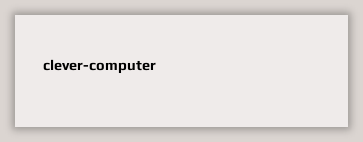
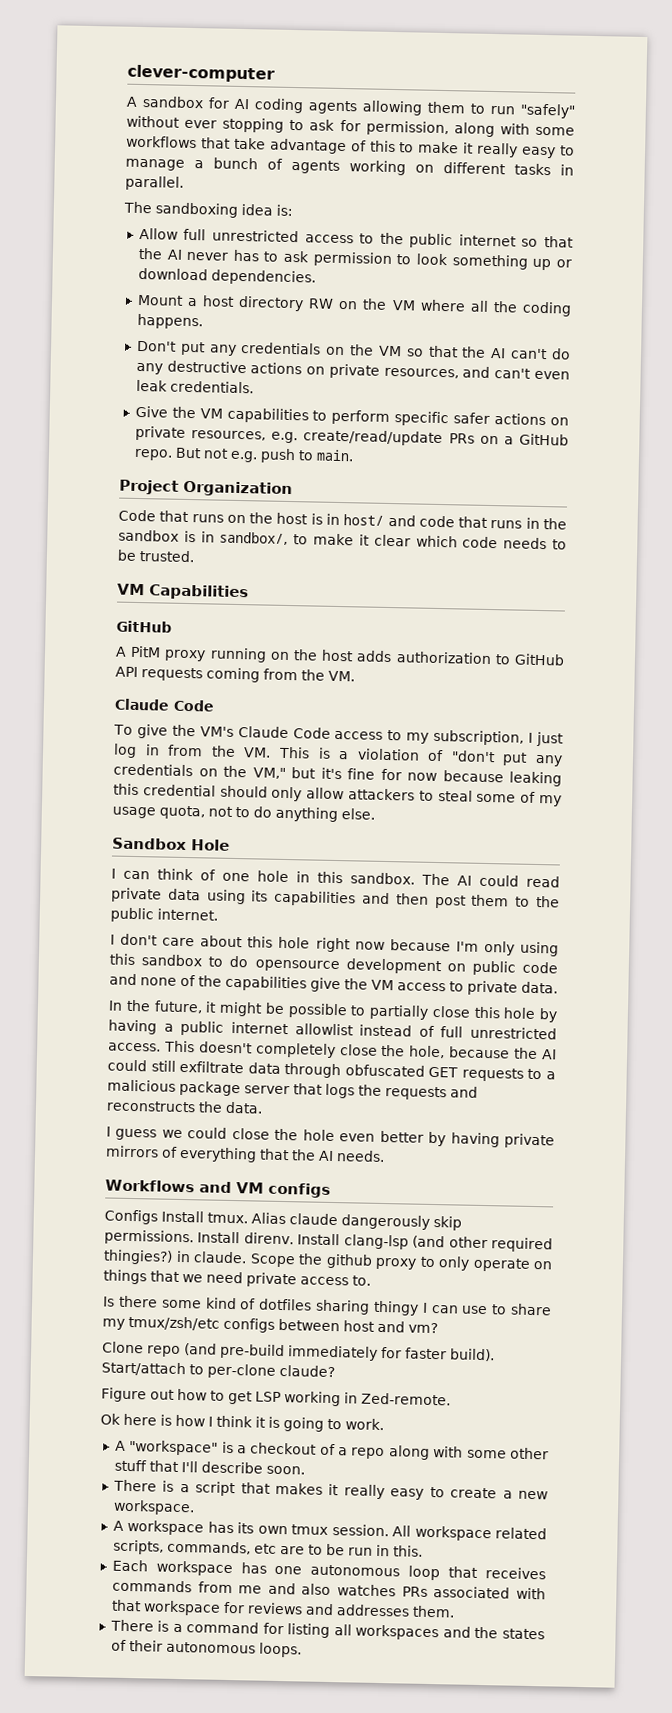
(156, 66) none -> [126,96,576,119] [126,115,575,138] [126,135,576,159] [125,157,574,176] [125,175,184,191] [123,201,293,218] [138,227,574,249] [137,247,572,271] [137,267,316,286] [136,294,572,317] [136,313,203,330] [136,340,571,360] [135,360,570,380] [135,379,254,394] [134,405,569,427] [134,425,569,447] [133,447,354,464] [119,479,293,498] [118,509,567,530] [118,529,567,550] [117,549,195,563] [117,583,249,601] [116,620,172,633] [115,645,565,666] [115,666,355,683] [114,698,215,712] [113,724,564,747] [113,743,563,767] [113,763,562,787] [113,783,562,807] [112,805,375,823] [112,837,230,851] [111,868,560,888] [111,887,560,909] [110,907,218,923] [110,933,559,957] [109,953,558,976] [109,973,558,996] [108,999,558,1023] [108,1019,557,1040] [108,1040,558,1060] [107,1059,556,1082] [107,1079,478,1101] [106,1100,263,1114] [106,1126,555,1149] [105,1145,385,1163] [105,1179,331,1198] [104,1209,462,1231] [104,1229,553,1253] [103,1249,552,1272] [103,1269,371,1288] [103,1295,552,1316] [102,1315,438,1334] [102,1341,495,1362] [101,1361,335,1379] [101,1387,451,1407] [100,1413,384,1432] [114,1440,549,1460] [113,1459,305,1475] [112,1479,548,1500] [112,1499,195,1516] [112,1519,547,1542] [112,1539,423,1557] [111,1559,546,1581] [111,1579,546,1600] [110,1599,455,1618] [109,1619,545,1641] [110,1639,302,1658] // A sandbox for AI coding agents allowing them to run "safely" without ever stopping to ask for permission, along with some workflows that take advantage of this to make it really easy to manage a bunch of agents working on different tasks in parallel. // The sandboxing idea is: // Allow full unrestricted access to the public internet so that the AI never has to ask permission to look something up or download dependencies. // Mount a host directory RW on the VM where all the coding happens. // Don't put any credentials on the VM so that the AI can't do any destructive actions on private resources, and can't even leak credentials. // Give the VM capabilities to perform specific safer actions on private resources, e.g. create/read/update PRs on a GitHub repo. But not e.g. push to main. // Project Organization // Code that runs on the host is in host/ and code that runs in the sandbox is in sandbox/, to make it clear which code needs to be trusted. // VM Capabilities // GitHub // A PitM proxy running on the host adds authorization to GitHub API requests coming from the VM. // Claude Code // To give the VM's Claude Code access to my subscription, I just log in from the VM. This is a violation of "don't put any credentials on the VM," but it's fine for now because leaking this credential should only allow attackers to steal some of my usage quota, not to do anything else. // Sandbox Hole // I can think of one hole in this sandbox. The AI could read private data using its capabilities and then post them to the public internet. // I don't care about this hole right now because I'm only using this sandbox to do opensource development on public code and none of the capabilities give the VM access to private data. // In the future, it might be possible to partially close this hole by having a public internet allowlist instead of full unrestricted access. This doesn't completely close the hole, because the AI could still exfiltrate data through obfuscated GET requests to a malicious package server that logs the requests and reconstructs the data. // I guess we could close the hole even better by having private mirrors of everything that the AI needs. // Workflows and VM configs // Configs Install tmux. Alias claude dangerously skip permissions. Install direnv. Install clang-lsp (and other required thingies?) in claude. Scope the github proxy to only operate on things that we need private access to. // Is there some kind of dotfiles sharing thingy I can use to share my tmux/zsh/etc configs between host and vm? // Clone repo (and pre-build immediately for faster build). Start/attach to per-clone claude? // Figure out how to get LSP working in Zed-remote. // Ok here is how I think it is going to work. // A "workspace" is a checkout of a repo along with some other stuff that I'll describe soon. // There is a script that makes it really easy to create a new workspace. // A workspace has its own tmux session. All workspace related scripts, commands, etc are to be run in this. // Each workspace has one autonomous loop that receives commands from me and also watches PRs associated with that workspace for reviews and addresses them. // There is a command for listing all workspaces and the states of their autonomous loops.

